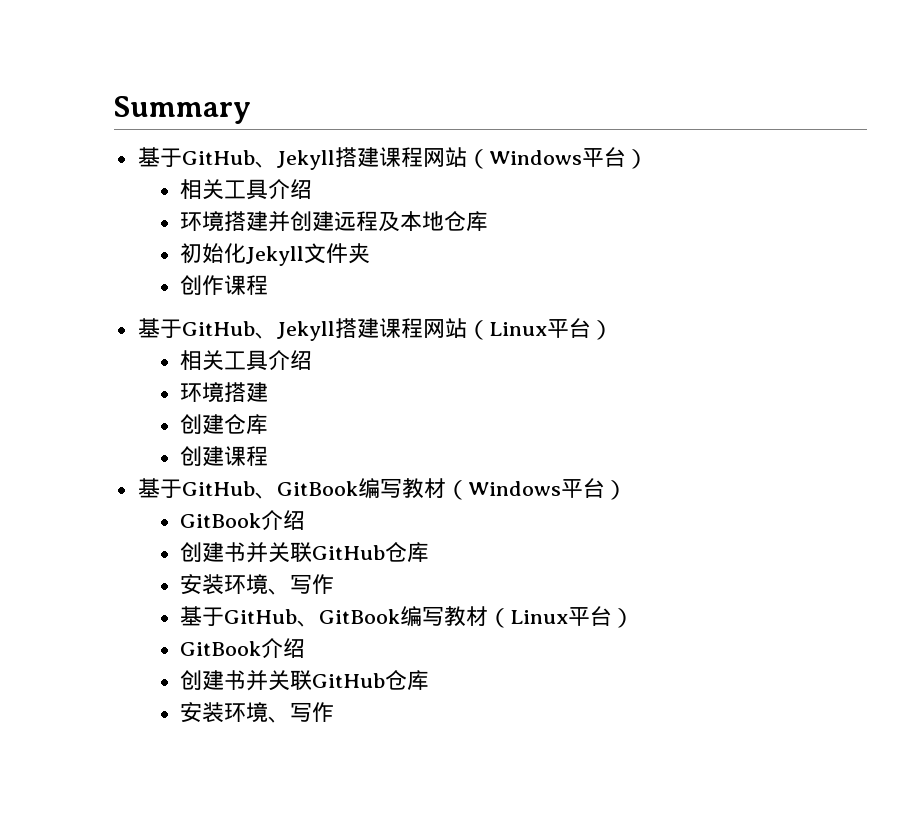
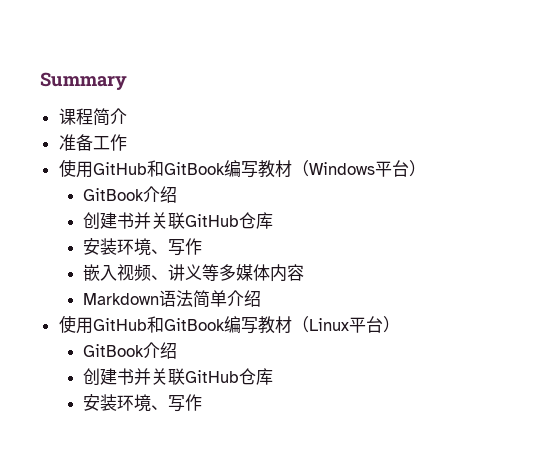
[137,147,648,170] [180,179,313,200] [180,211,489,232] [180,243,371,266] [180,275,269,295] [137,318,613,341] [180,350,313,371] [180,382,269,403] [180,414,269,434] [180,446,269,466] [137,478,277,499] 基于GitHub、Jekyll搭建课程网站（Windows平台） // 相关工具介绍 // 环境搭建并创建远程及本地仓库 // 初始化Jekyll文件夹 // 创作课程 // 基于GitHub、Jekyll搭建课程网站（Linux平台） // 相关工具介绍 // 环境搭建 // 创建仓库 // 创建课程 // 基于GitHub、 -> [58,108,127,126] [58,134,127,151] [58,159,164,178] 课程简介 // 准备工作 // 使用GitHub和
[180,606,320,627] 基于GitHub、 -> [83,264,305,282] [83,290,262,308] [58,315,164,334] 嵌入视频、讲义等多媒体内容 // Markdown语法简单介绍 // 使用GitHub和

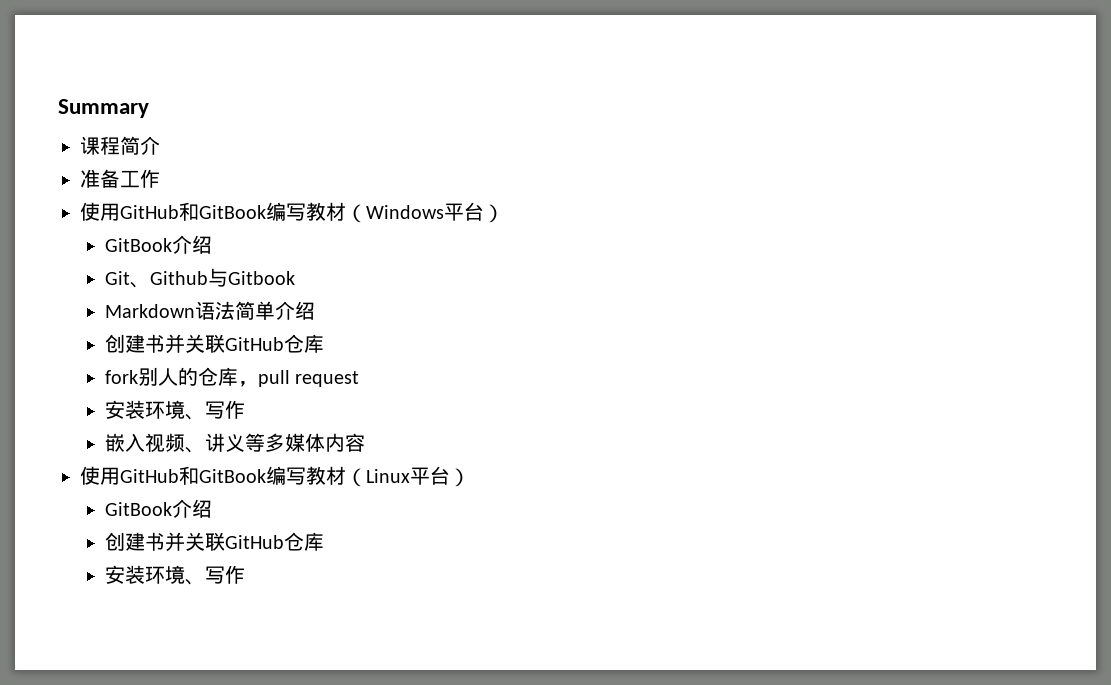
[83,212,274,230] // 创建书并关联GitHub仓库 -> [104,268,295,288] [104,301,315,320] [104,334,324,354] [104,367,359,387] // Git、Github与Gitbook // Markdown语法简单介绍 // 创建书并关联GitHub仓库 // fork别人的仓库，pull request
[83,290,262,308] // Markdown语法简单介绍 -> (365, 442) none

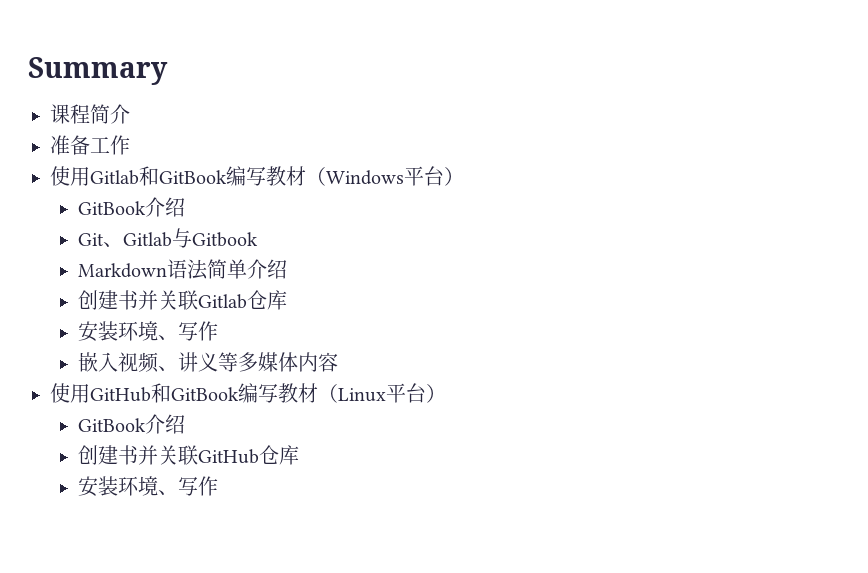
[120,205,179,219] GitHub -> [90,170,139,185] Gitlab
[149,271,208,285] Github -> [122,232,172,247] Gitlab
[224,334,324,353] [104,367,359,387] GitHub仓库 // fork别人的仓库，pull request -> [197,290,287,310] Gitlab仓库

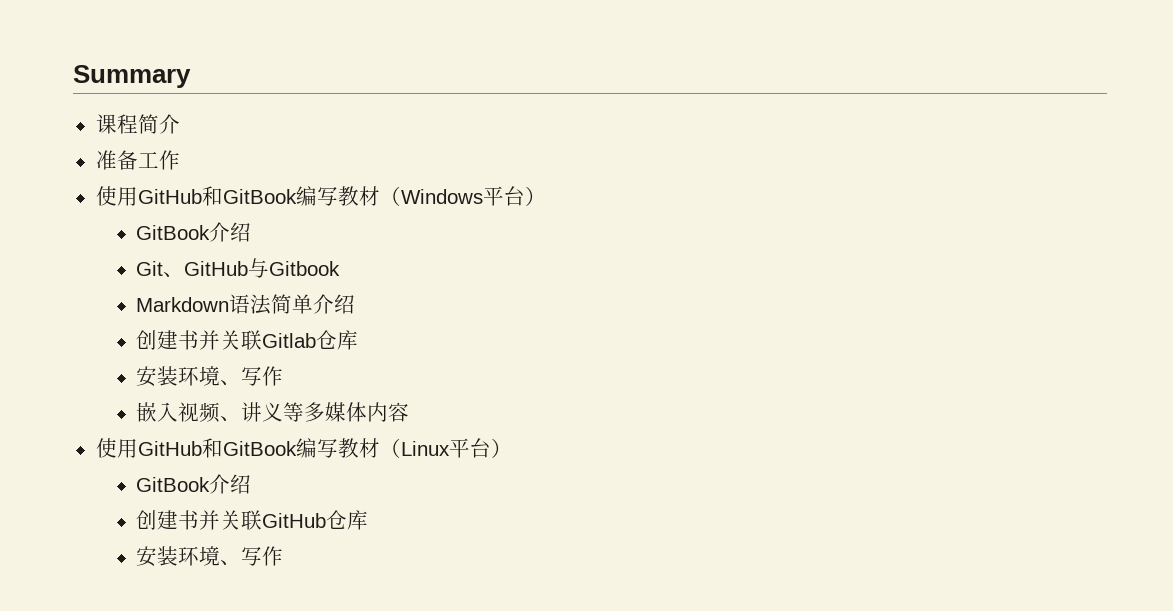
[90,170,139,185] Gitlab -> [137,189,202,204] GitHub
[122,232,172,247] Gitlab -> [184,261,249,276] GitHub

